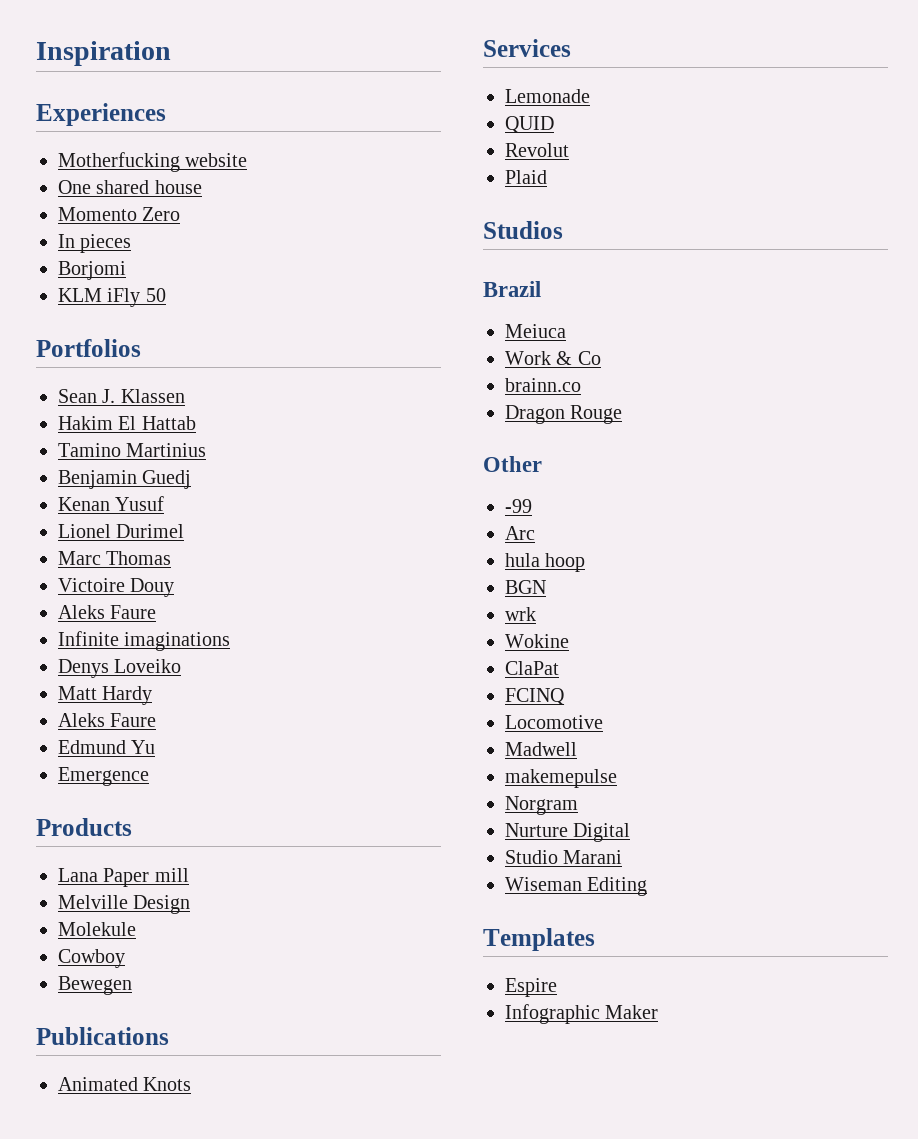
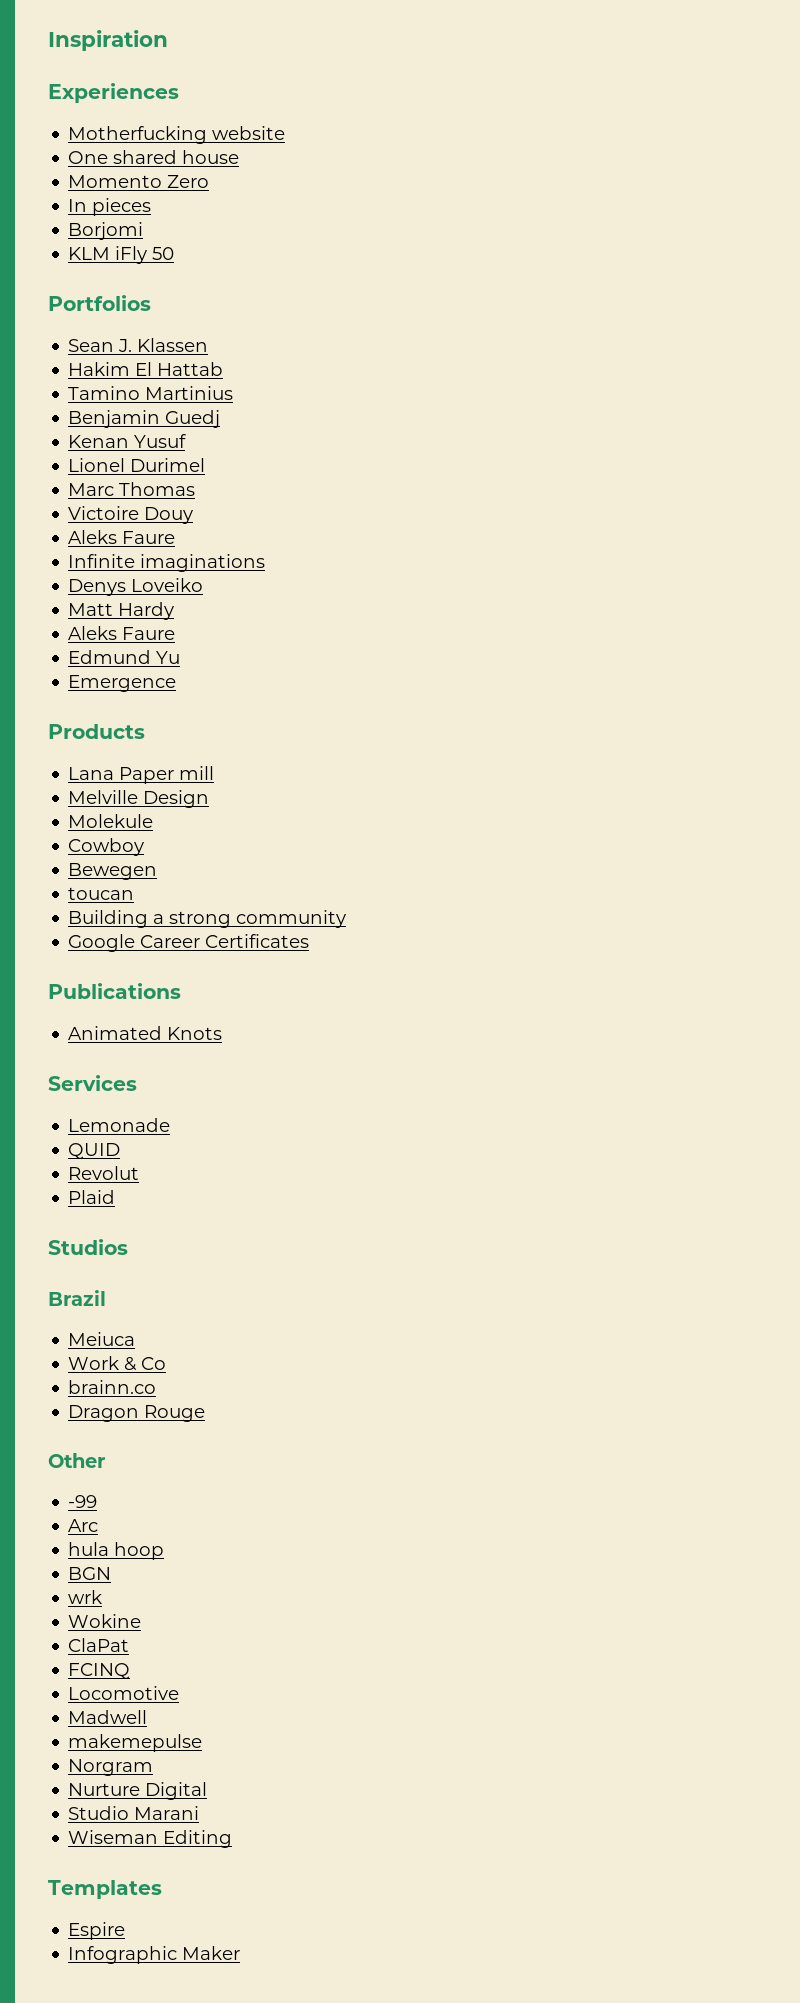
(132, 985) none -> [68,887,135,900] [68,910,347,928] [68,934,310,952] // toucan // Building a strong community // Google Career Certificates

